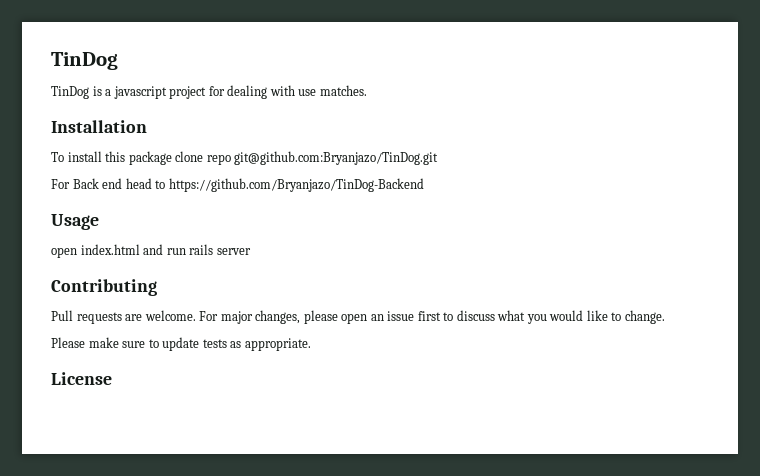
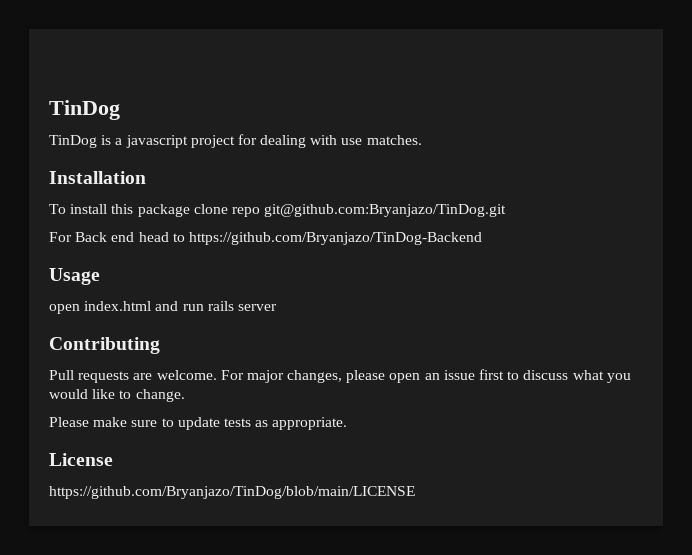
(112, 378) none -> [49,486,415,499] // https://github.com/Bryanjazo/TinDog/blob/main/LICENSE

